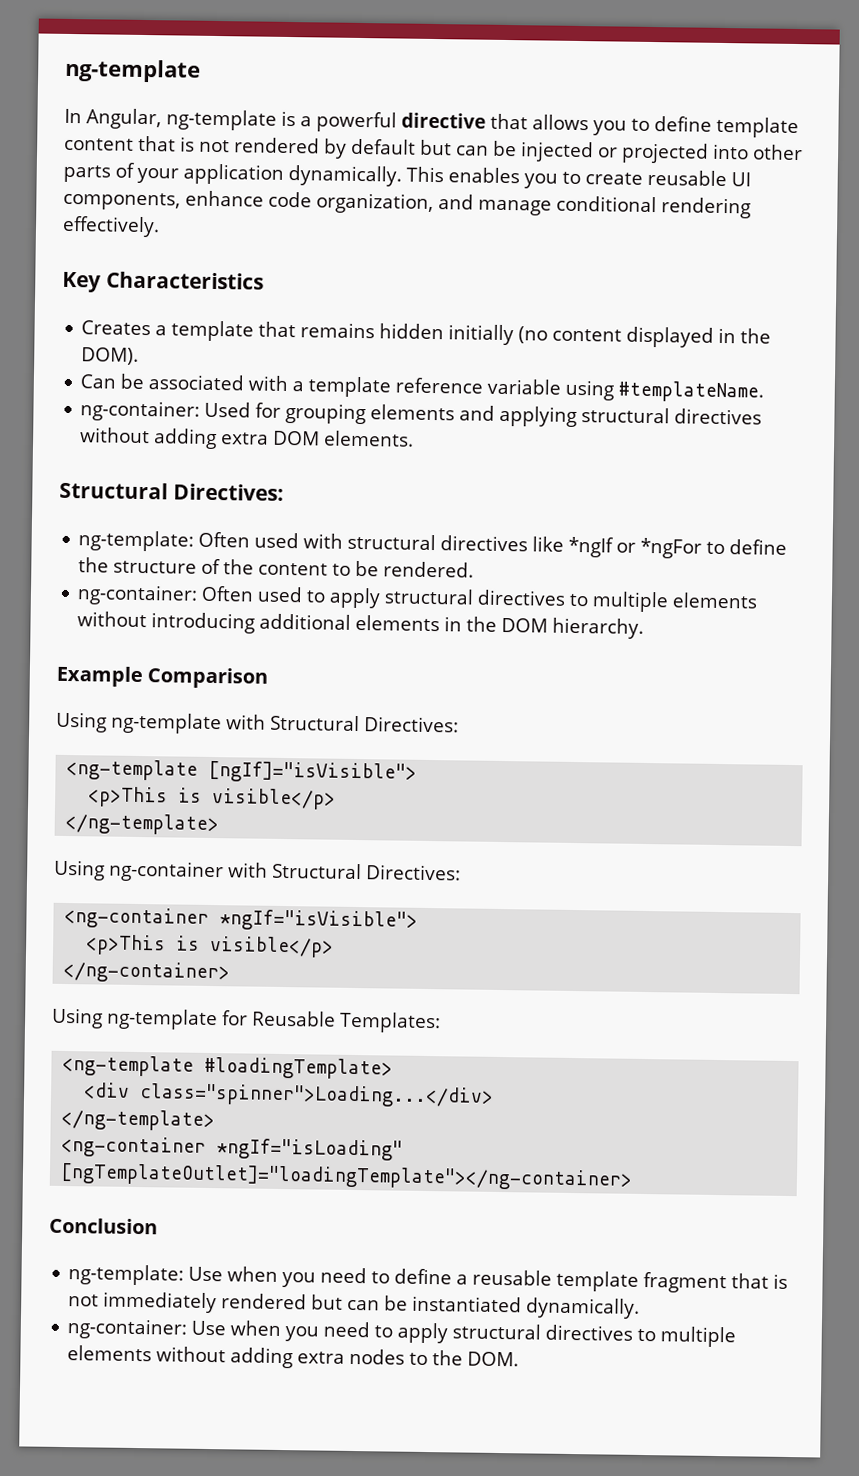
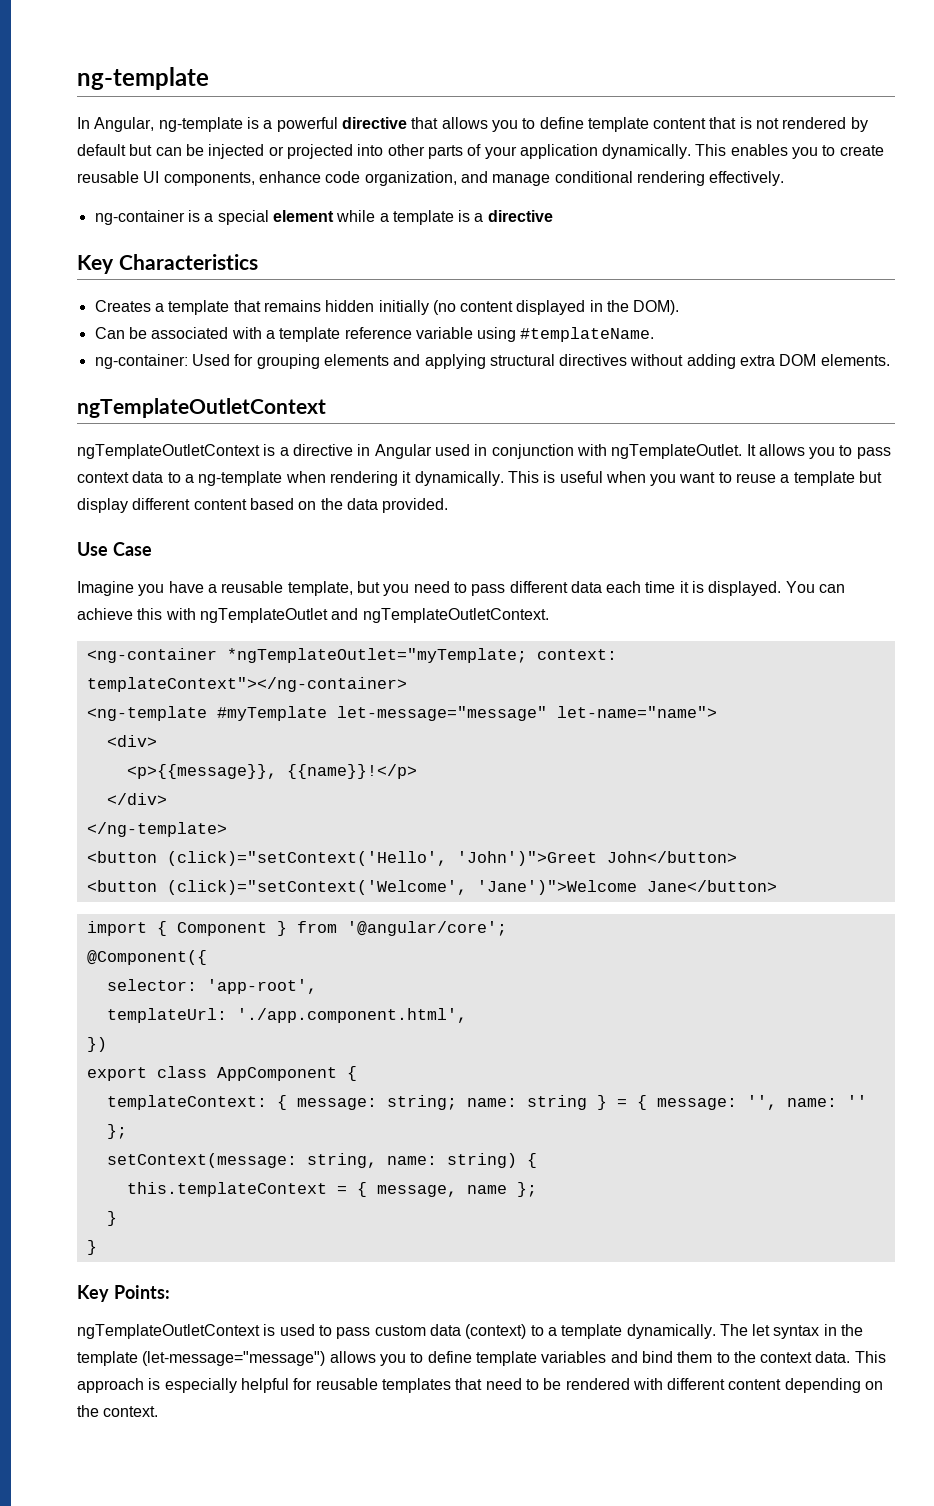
(160, 226) none -> [94,210,553,225] // ng-container is a special element while a template is a directive
[59,481,284,501] [78,530,788,559] [78,557,475,578] [77,584,759,613] [77,611,645,639] [56,665,269,689] [56,711,459,735] [66,758,418,784] [88,786,337,810] [65,812,220,836] [54,859,461,883] [64,906,419,932] [85,934,335,958] [63,960,231,984] [51,1007,441,1034] [62,1054,394,1080] [83,1082,495,1108] [61,1108,216,1132] [61,1135,404,1161] [60,1162,634,1191] [49,1217,158,1235] [68,1264,789,1294] [68,1291,641,1319] [67,1318,737,1348] [67,1345,520,1369] Structural Directives: // ng-template: Often used with structural directives like *ngIf or *ngFor to define the structure of the content to be rendered. // ng-container: Often used to apply structural directives to multiple elements without introducing additional elements in the DOM hierarchy. // Example Comparison // Using ng-template with Structural Directives: // <ng-template [ngIf]="isVisible"> // <p>This is visible</p> // </ng-template> // Using ng-container with Structural Directives: // <ng-container *ngIf="isVisible"> // <p>This is visible</p> // </ng-container> // Using ng-template for Reusable Templates: // <ng-template #loadingTemplate> // <div class="spinner">Loading...</div> // </ng-template> // <ng-container *ngIf="isLoading" [ngTemplateOutlet]="loadingTemplate"></ng-container> // Conclusion // ng-template: Use when you need to define a reusable template fragment that is not immediately rendered but can be instantiated dynamically. // ng-container: Use when you need to apply structural directives to multiple elements without adding extra nodes to the DOM. -> [77,398,326,418] [77,444,891,459] [77,471,883,486] [77,498,449,513] [77,542,152,556] [77,581,846,596] [77,608,549,623] [86,648,617,663] [86,677,407,692] [86,706,717,721] [106,735,157,747] [126,764,417,779] [106,793,167,805] [86,822,227,837] [86,851,737,866] [86,880,777,895] [86,921,507,936] [86,950,207,965] [106,979,317,994] [106,1008,467,1023] [86,1037,107,1052] [86,1066,357,1081] [106,1095,867,1110] [106,1124,127,1139] [106,1153,537,1168] [126,1182,537,1197] [106,1211,117,1226] [86,1240,97,1255] [77,1285,170,1302] [77,1324,864,1339] [77,1351,886,1366] [77,1378,884,1393] [77,1405,159,1417] ngTemplateOutletContext // ngTemplateOutletContext is a directive in Angular used in conjunction with ngTemplateOutlet. It allows you to pass context data to a ng-template when rendering it dynamically. This is useful when you want to reuse a template but display different content based on the data provided. // Use Case // Imagine you have a reusable template, but you need to pass different data each time it is displayed. You can achieve this with ngTemplateOutlet and ngTemplateOutletContext. // <ng-container *ngTemplateOutlet="myTemplate; context: templateContext"></ng-container> // <ng-template #myTemplate let-message="message" let-name="name"> // <div> // <p>{{message}}, {{name}}!</p> // </div> // </ng-template> // <button (click)="setContext('Hello', 'John')">Greet John</button> // <button (click)="setContext('Welcome', 'Jane')">Welcome Jane</button> // import { Component } from '@angular/core'; // @Component({ // selector: 'app-root', // templateUrl: './app.component.html', // }) // export class AppComponent { // templateContext: { message: string; name: string } = { message: '', name: '' }; // setContext(message: string, name: string) { // this.templateContext = { message, name }; // } // } // Key Points: // ngTemplateOutletContext is used to pass custom data (context) to a template dynamically. The let syntax in the template (let-message="message") allows you to define template variables and bind them to the context data. This approach is especially helpful for reusable templates that need to be rendered with different content depending on the context.

